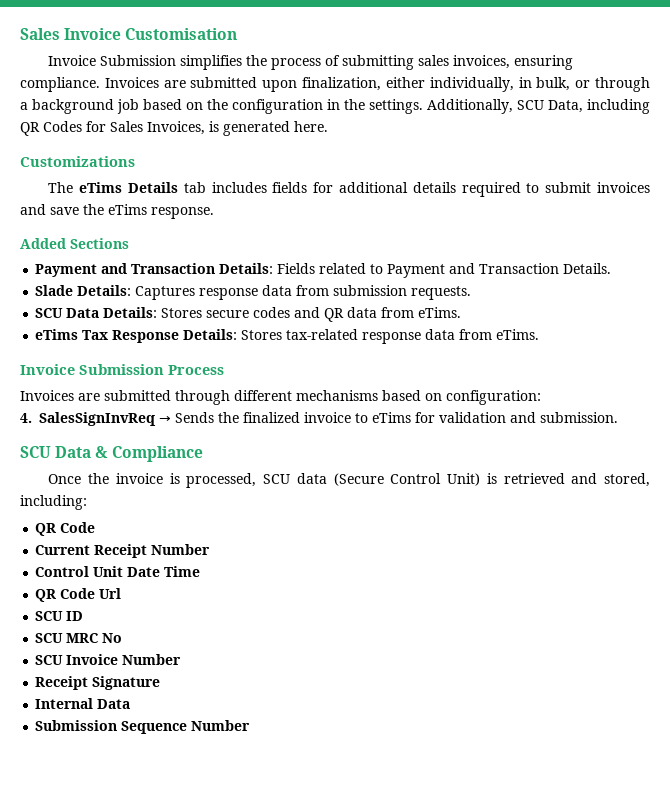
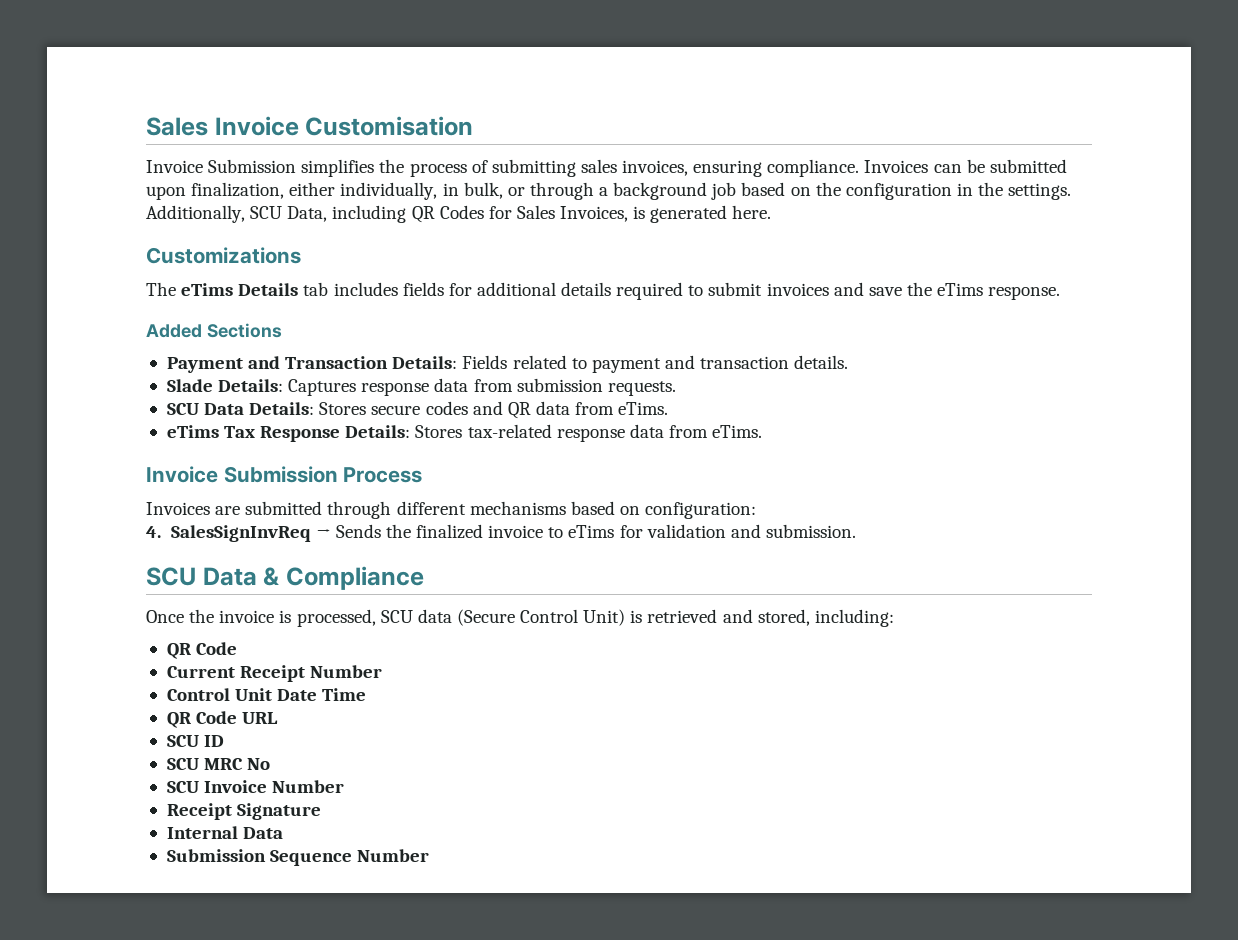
[163,80,186,88] are -> [933,159,985,173] can be
[387,263,612,278] Payment and Transaction Details. -> [591,355,849,373] payment and transaction details.
[99,588,122,599] Url -> [242,712,279,724] URL

